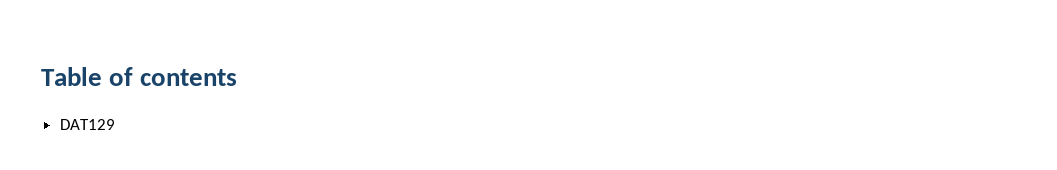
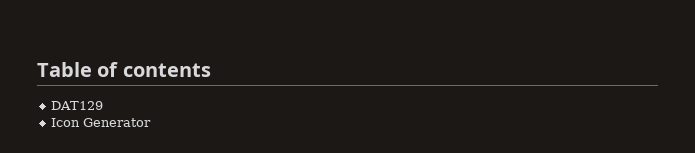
(115, 124) none -> [50,118,151,127] // Icon Generator

